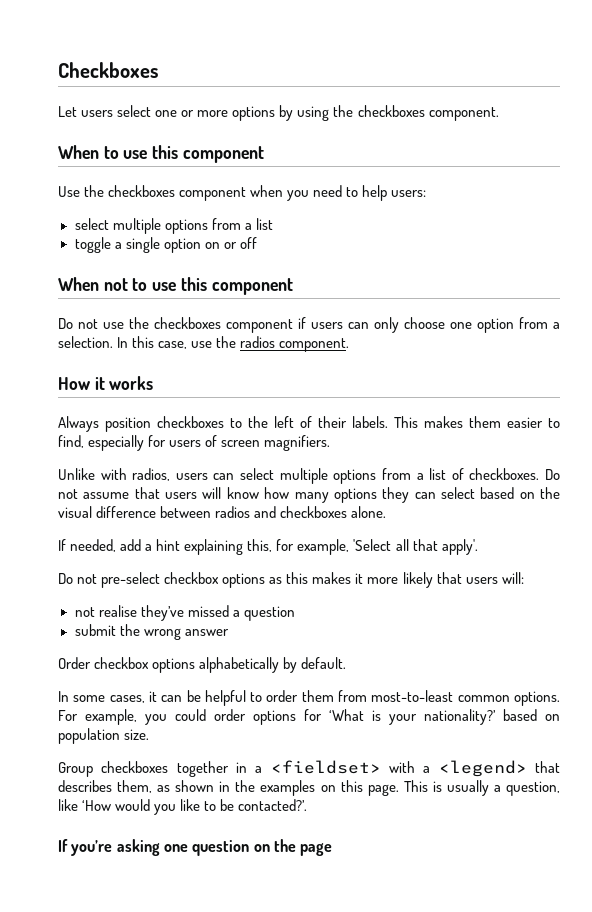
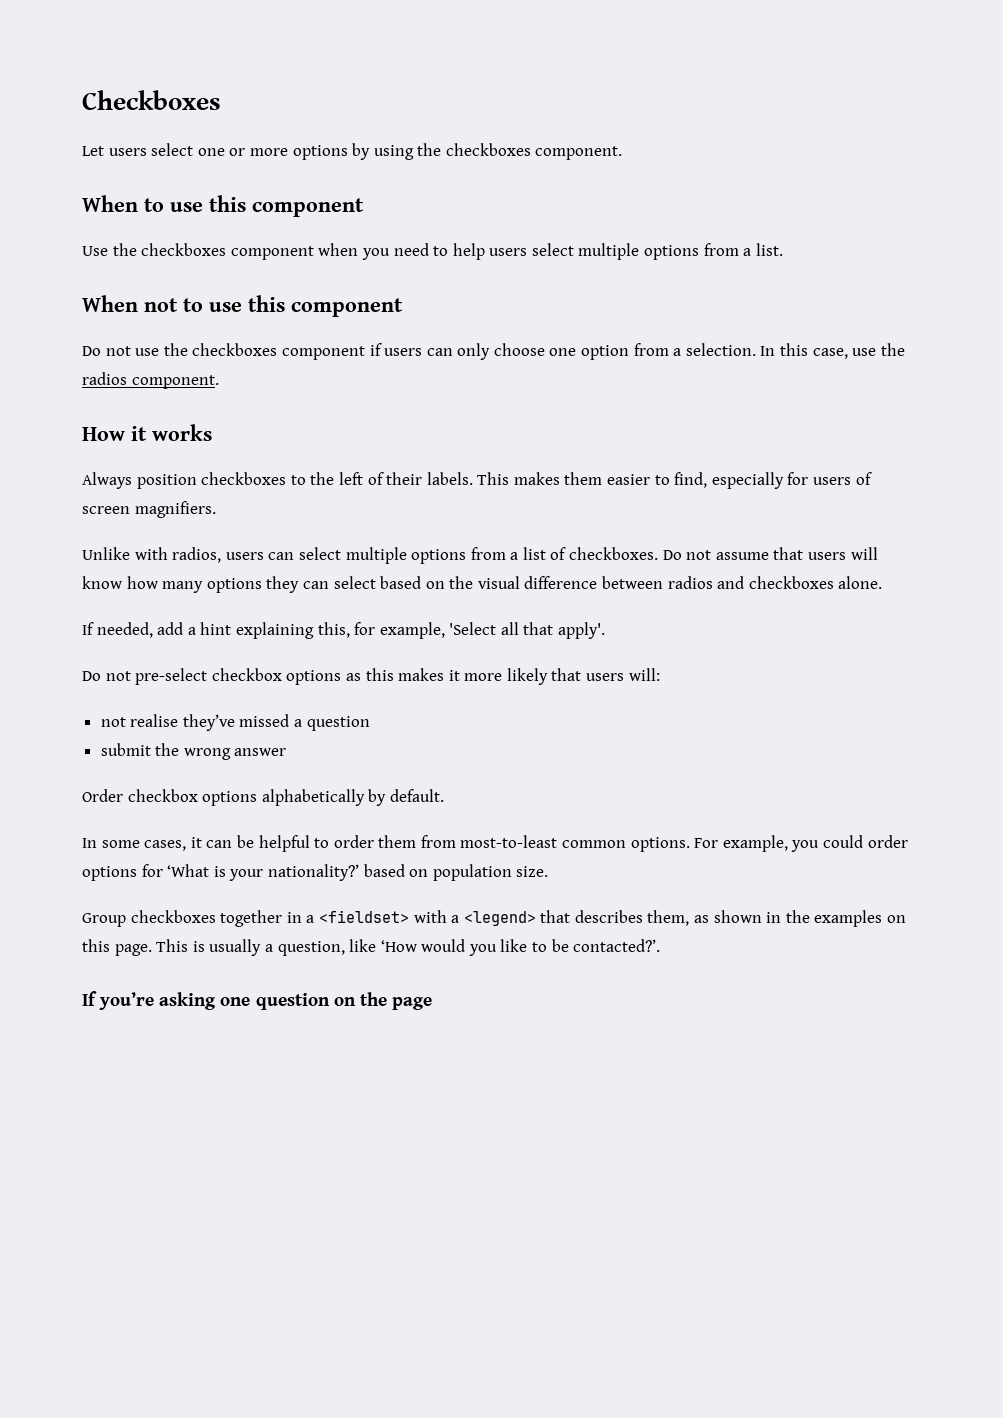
[391,190,427,197] [74,218,273,234] [74,237,257,253] users: // select multiple options from a list // toggle a single option on or off -> [489,243,783,260] users select multiple options from a list.

